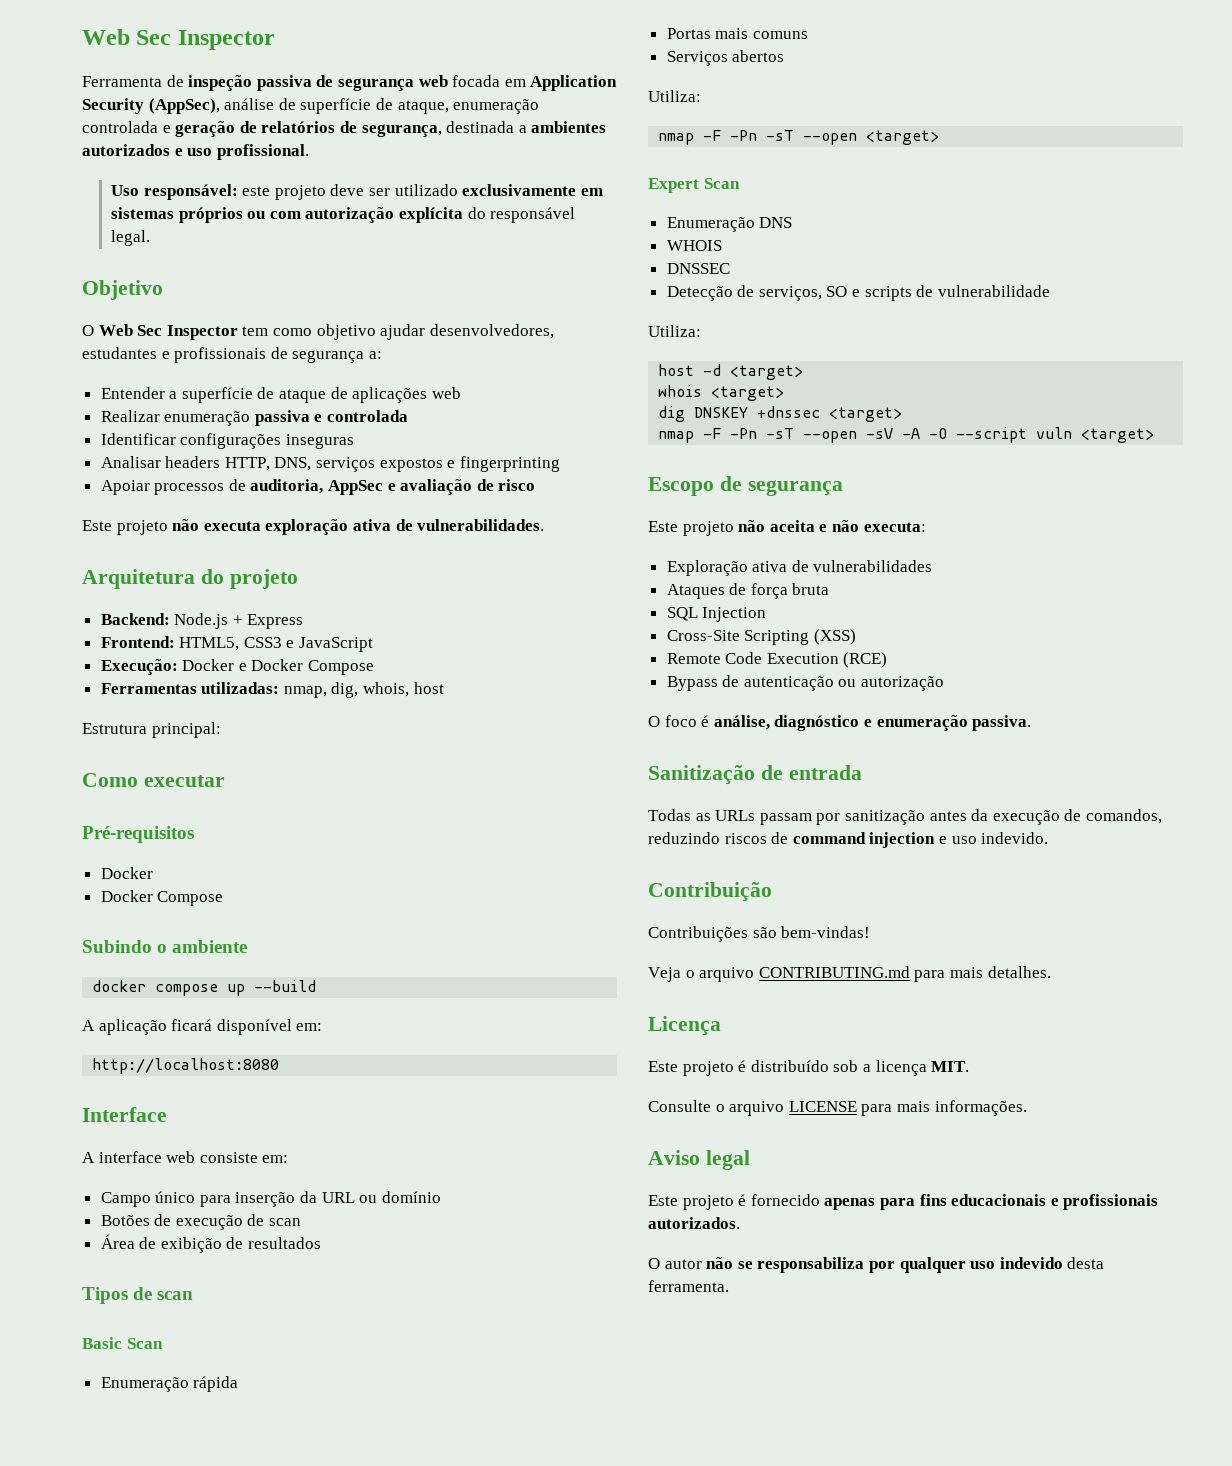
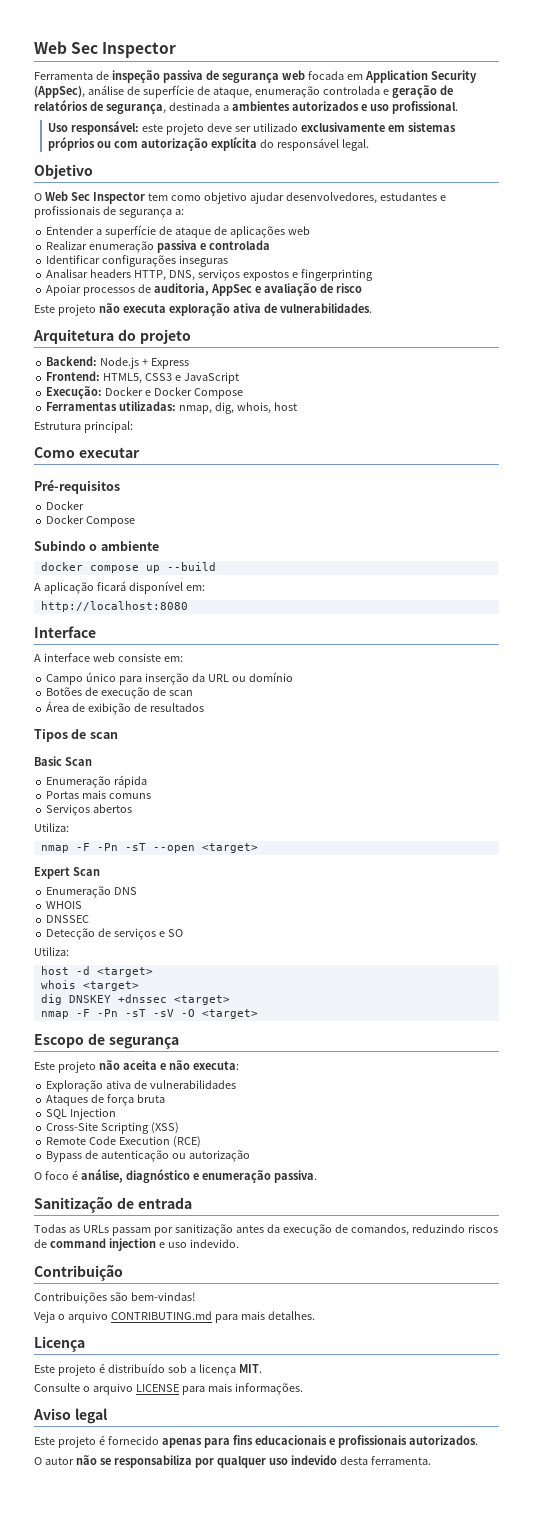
[758,286,822,301] serviços, -> [114,928,166,940] serviços e
[852,285,1050,301] e scripts de vulnerabilidade -> (183, 933) none
[803,427,1073,443] --open -sV -A -O --script vuln -> [152,1009,195,1017] -sV -O

